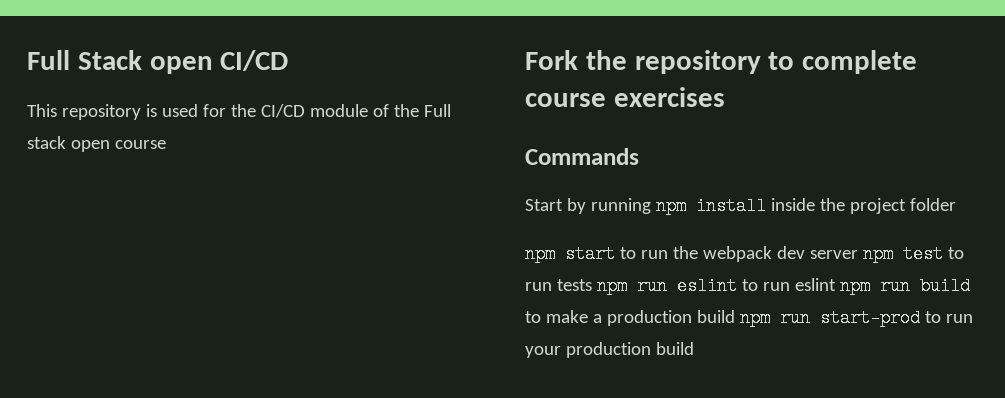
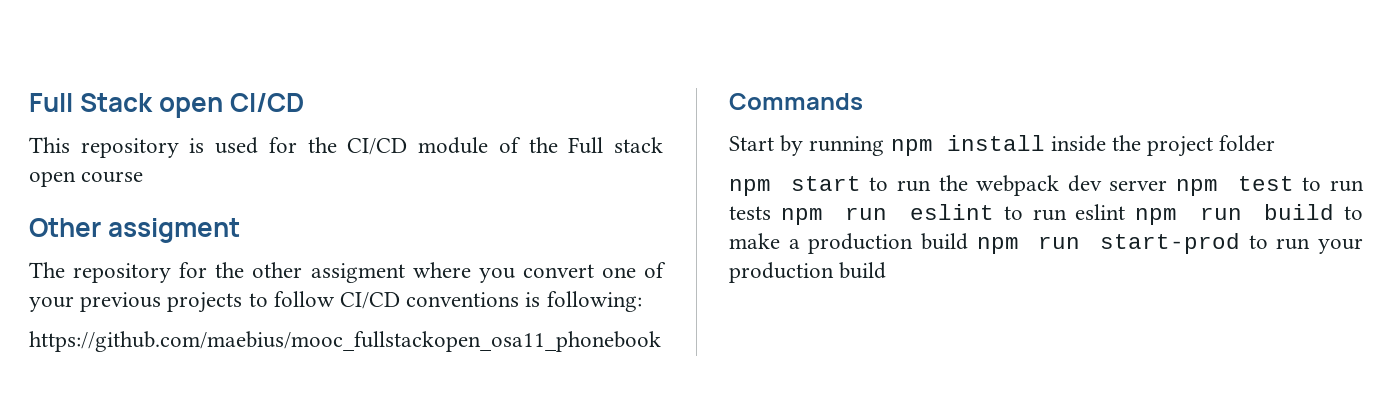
[525,50,918,74] [525,87,725,107] Fork the repository to complete course exercises -> [29,218,241,243] [29,262,667,283] [29,291,642,313] [29,331,661,352] Other assigment // The repository for the other assigment where you convert one of your previous projects to follow CI/CD conventions is following: // https://github.com/maebius/mooc_fullstackopen_osa11_phonebook

